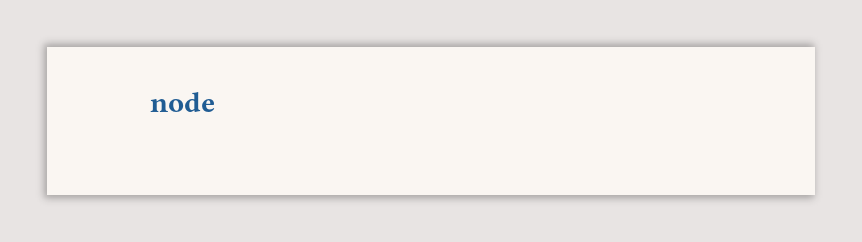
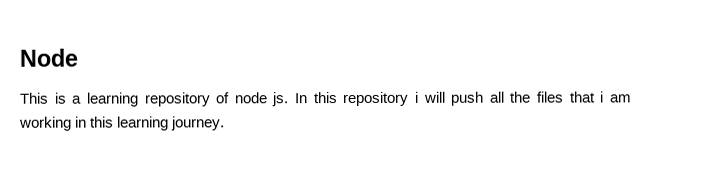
[150,92,215,112] node -> [19,48,78,67] [19,91,633,107] [19,116,226,131] Node // This is a learning repository of node js. In this repository i will push all the files that i am working in this learning journey.

